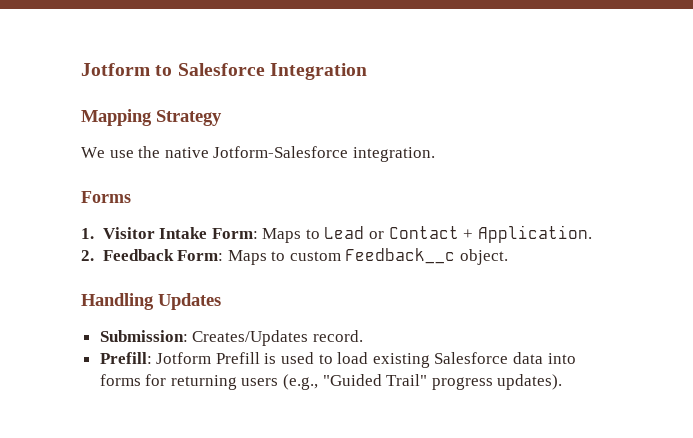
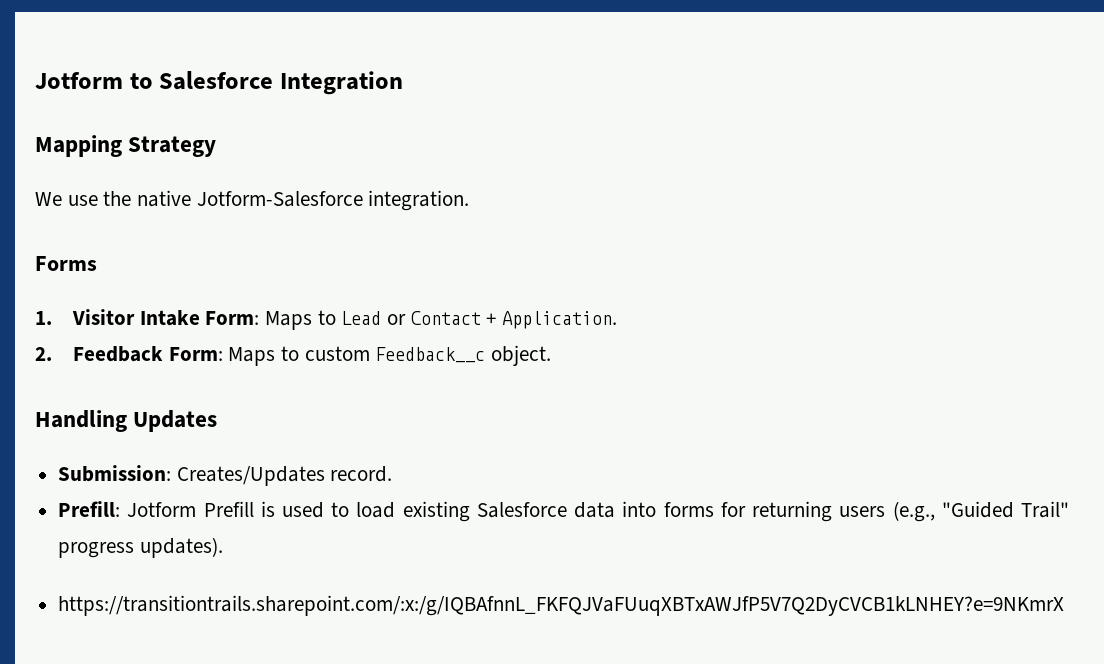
(563, 382) none -> [58,595,1065,616] // https://transitiontrails.sharepoint.com/:x:/g/IQBAfnnL_FKFQJVaFUuqXBTxAWJfP5V7Q2DyCVCB1kLNHEY?e=9NKmrX

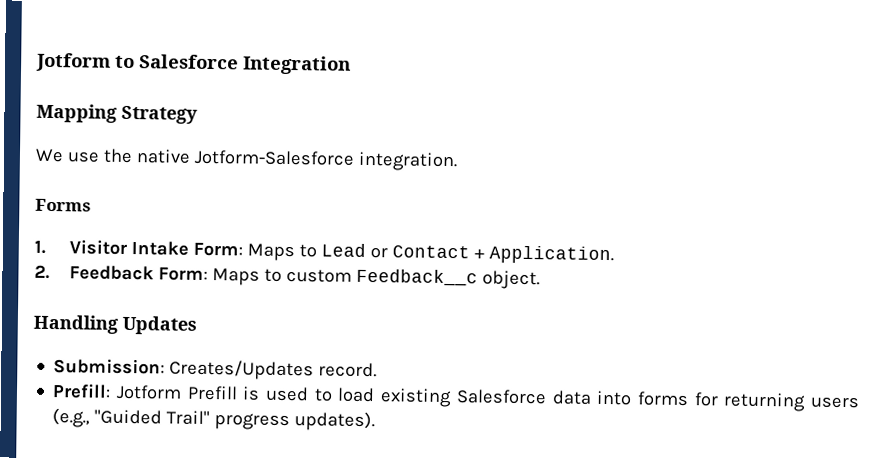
[58,595,1065,616] // https://transitiontrails.sharepoint.com/:x:/g/IQBAfnnL_FKFQJVaFUuqXBTxAWJfP5V7Q2DyCVCB1kLNHEY?e=9NKmrX -> (376, 421) none

